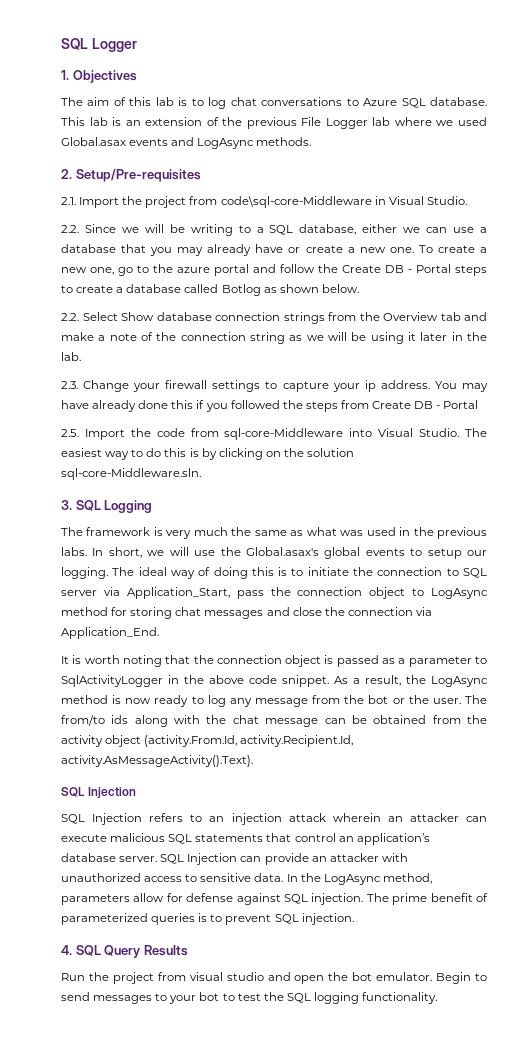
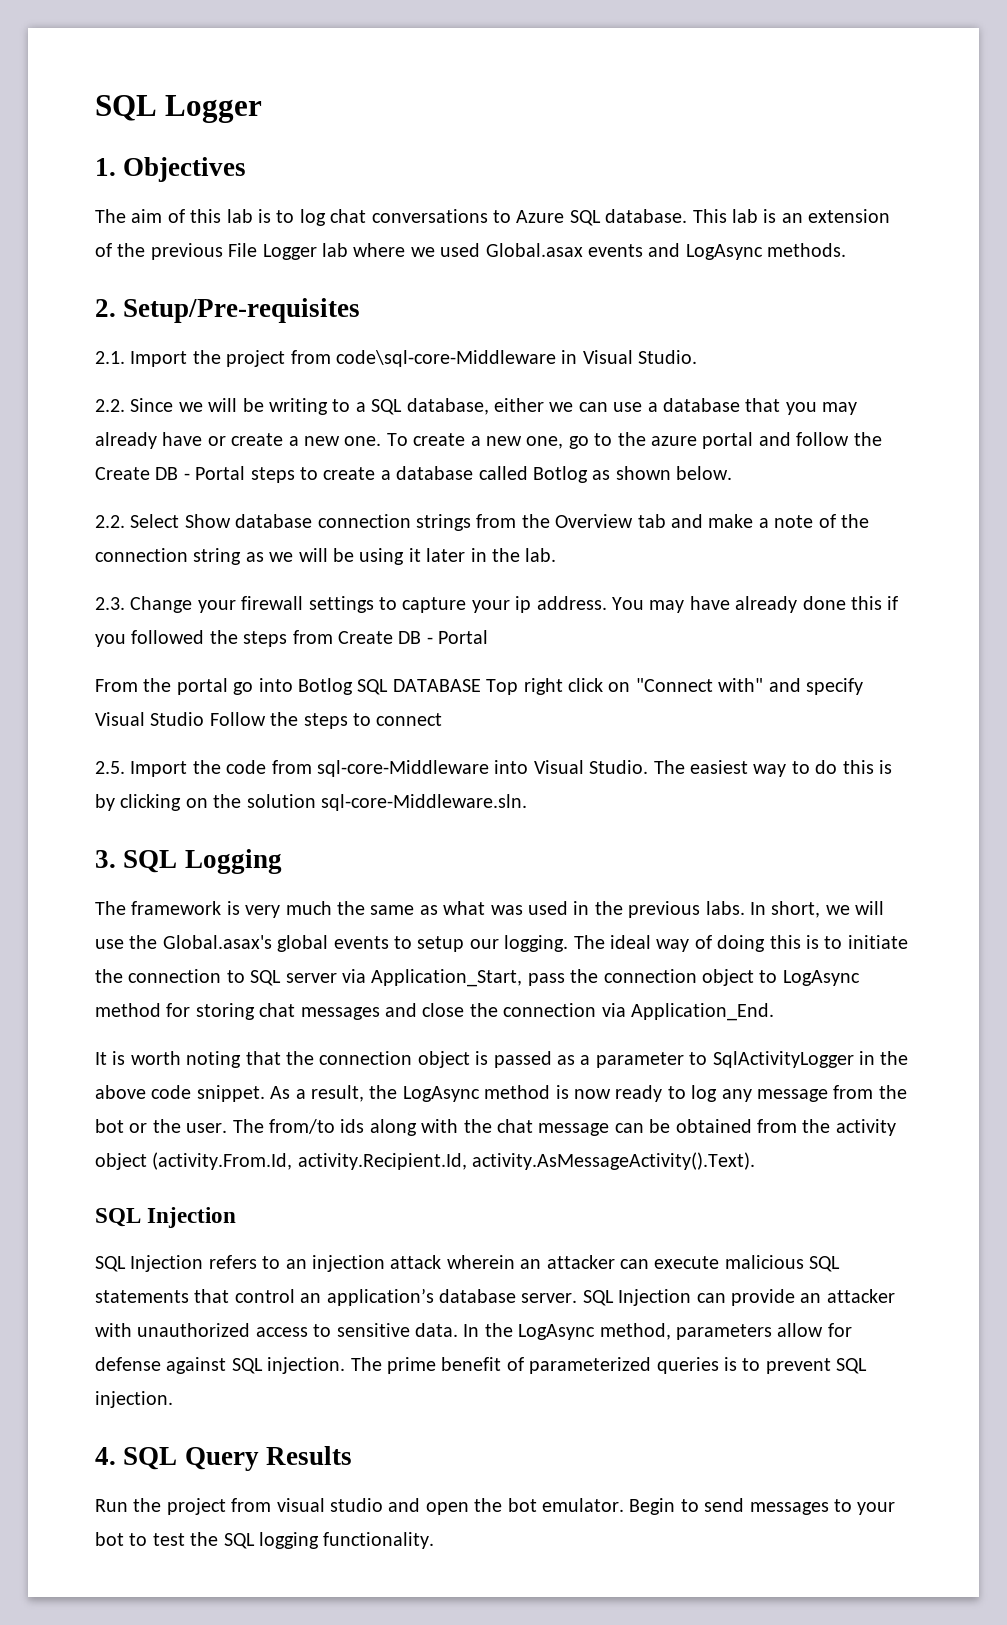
(479, 404) none -> [95,678,863,695] [95,712,443,729] // From the portal go into Botlog SQL DATABASE Top right click on "Connect with" and specify Visual Studio Follow the steps to connect

